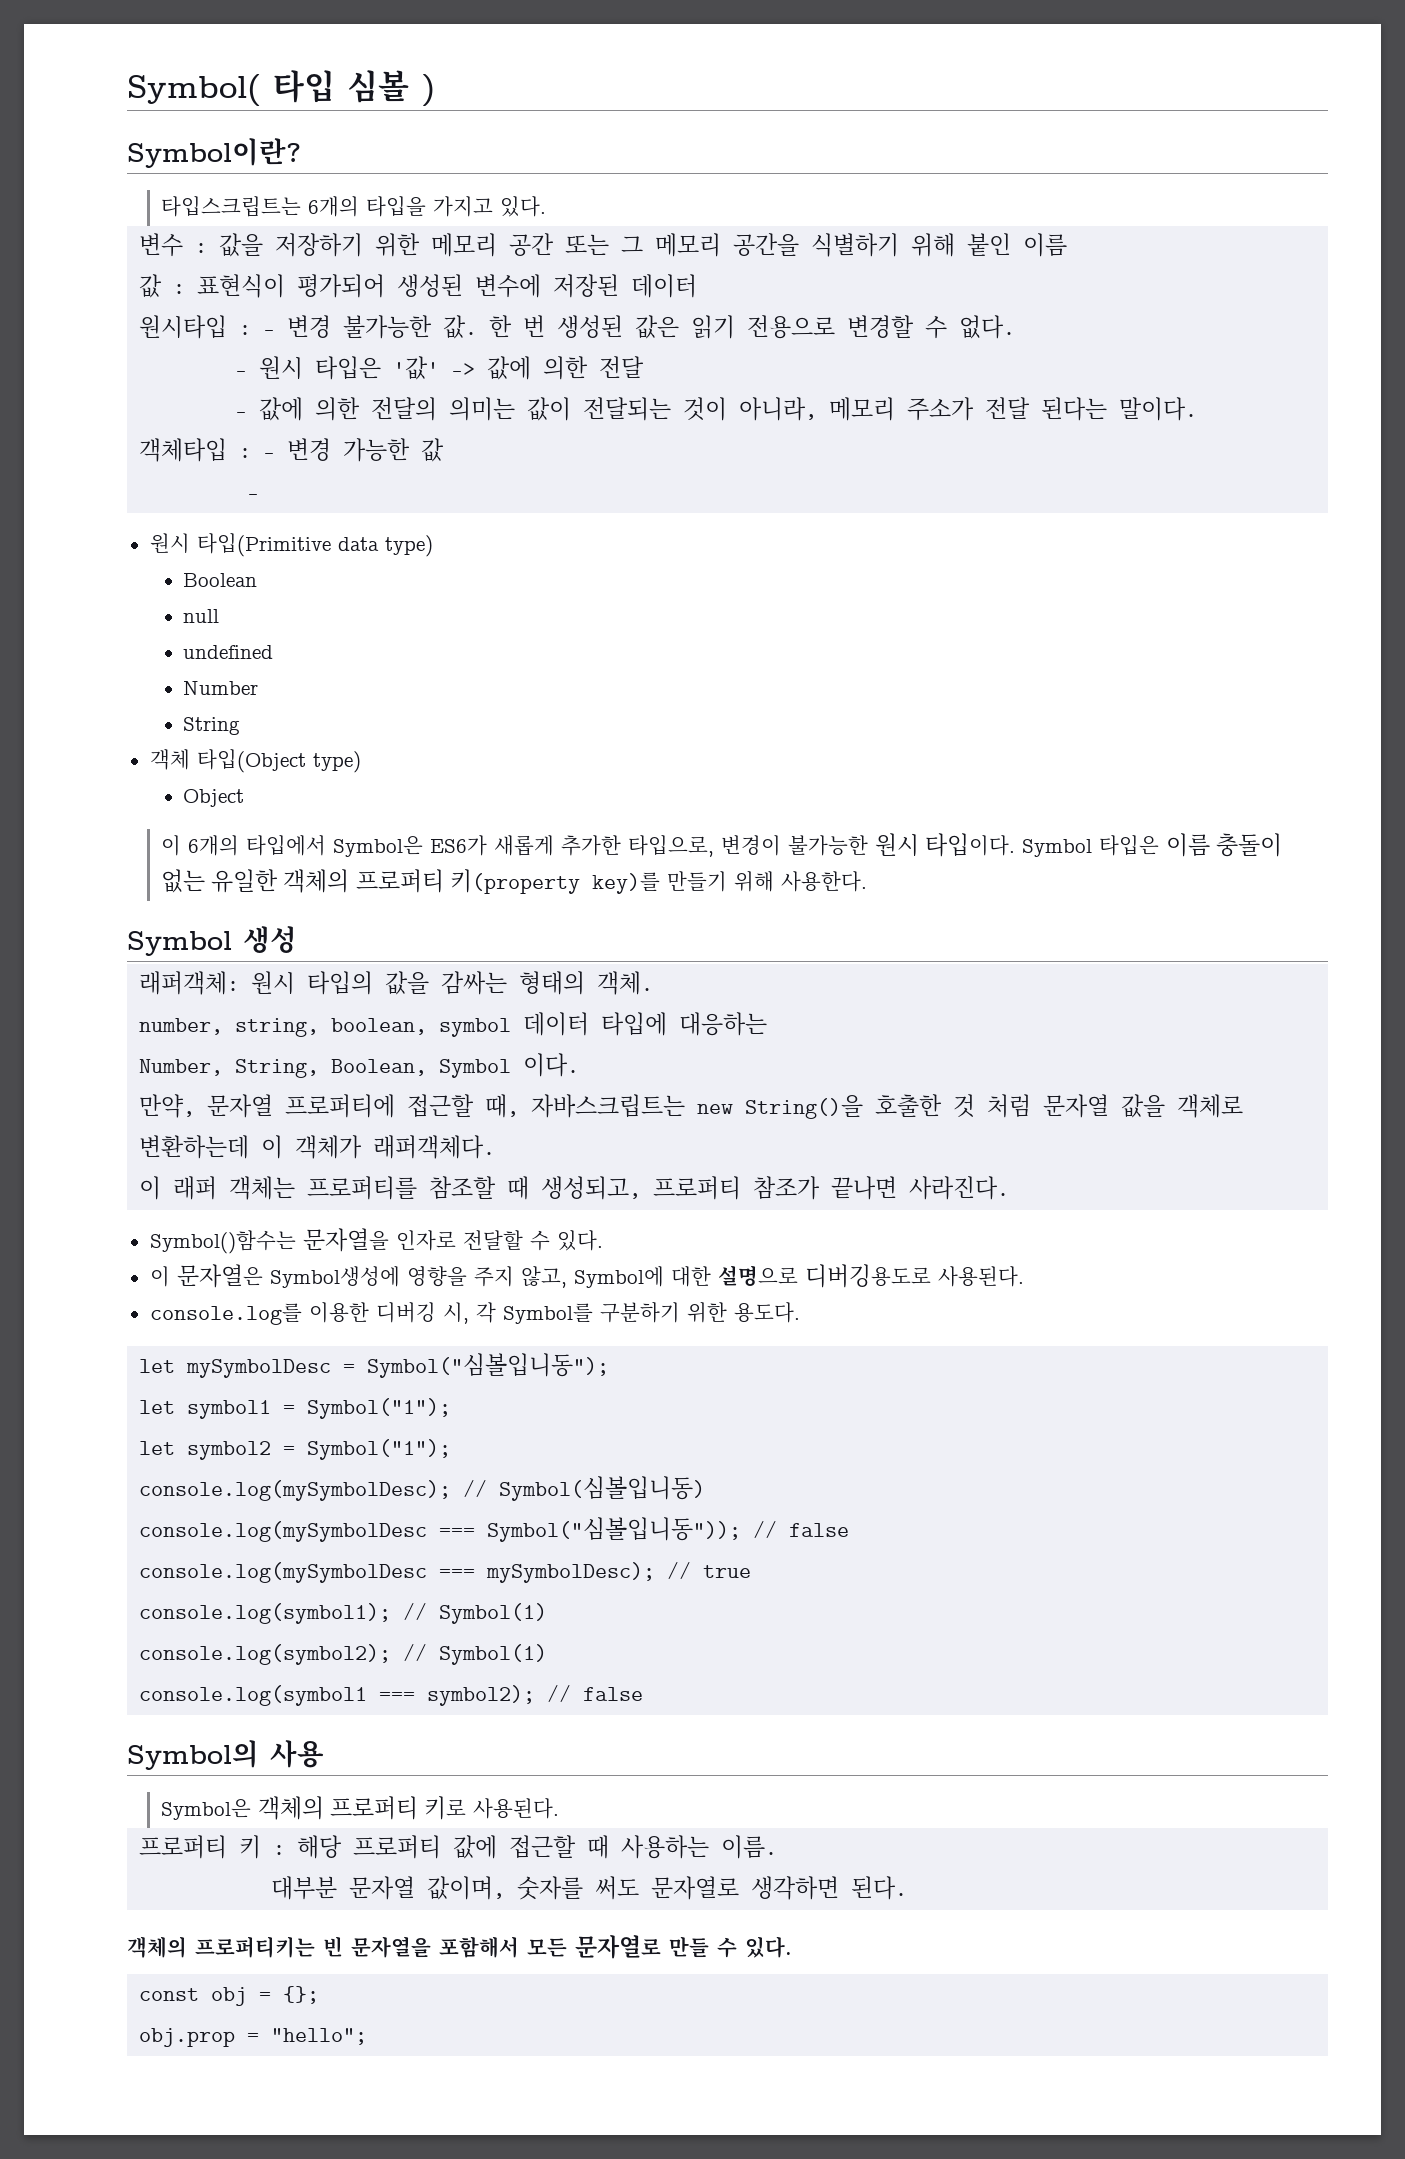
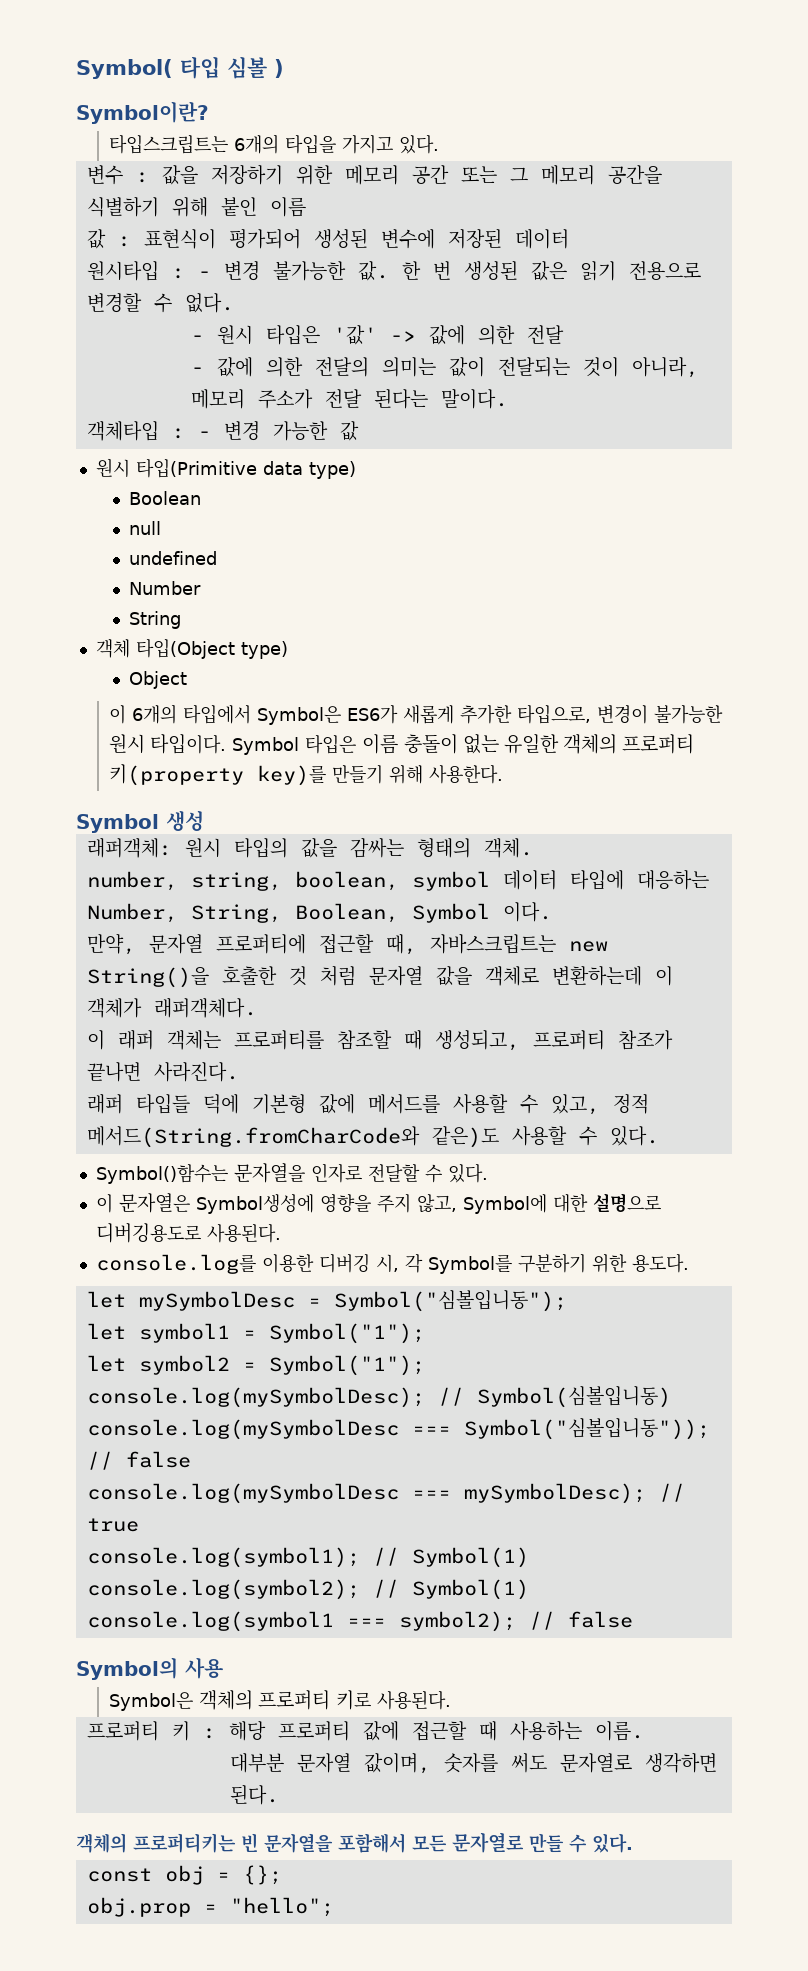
[247,494,260,499] // - -> (359, 431) none
(1010, 1188) none -> [86,1094,649,1115] [86,1126,659,1148] // 래퍼 타입들 덕에 기본형 값에 메서드를 사용할 수 있고, 정적 메서드(String.fromCharCode와 같은)도 사용할 수 있다.

